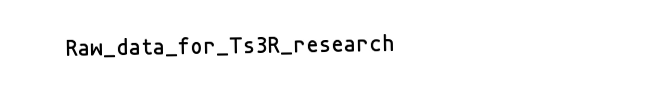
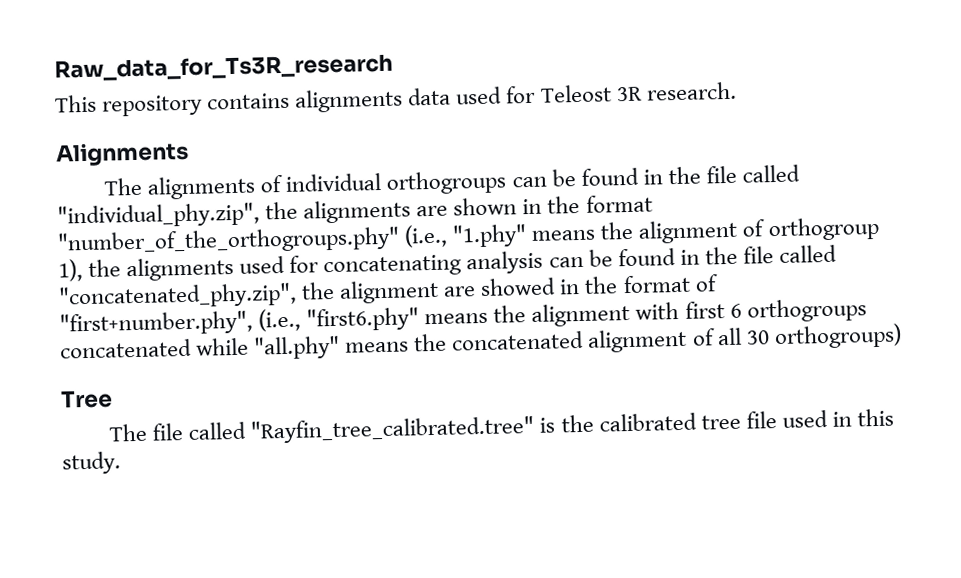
(396, 45) none -> [54,81,737,117] [55,141,189,167] [104,164,800,200] [57,194,653,229] [57,216,880,256] [58,244,837,282] [58,274,719,310] [59,298,867,337] [59,323,902,360] [60,389,113,409] [109,408,894,444] [62,451,121,475] // This repository contains alignments data used for Teleost 3R research. // Alignments // The alignments of individual orthogroups can be found in the file called "individual_phy.zip", the alignments are shown in the format "number_of_the_orthogroups.phy" (i.e., "1.phy" means the alignment of orthogroup 1), the alignments used for concatenating analysis can be found in the file called "concatenated_phy.zip", the alignment are showed in the format of "first+number.phy", (i.e., "first6.phy" means the alignment with first 6 orthogroups concatenated while "all.phy" means the concatenated alignment of all 30 orthogroups) // Tree // The file called "Rayfin_tree_calibrated.tree" is the calibrated tree file used in this study.

